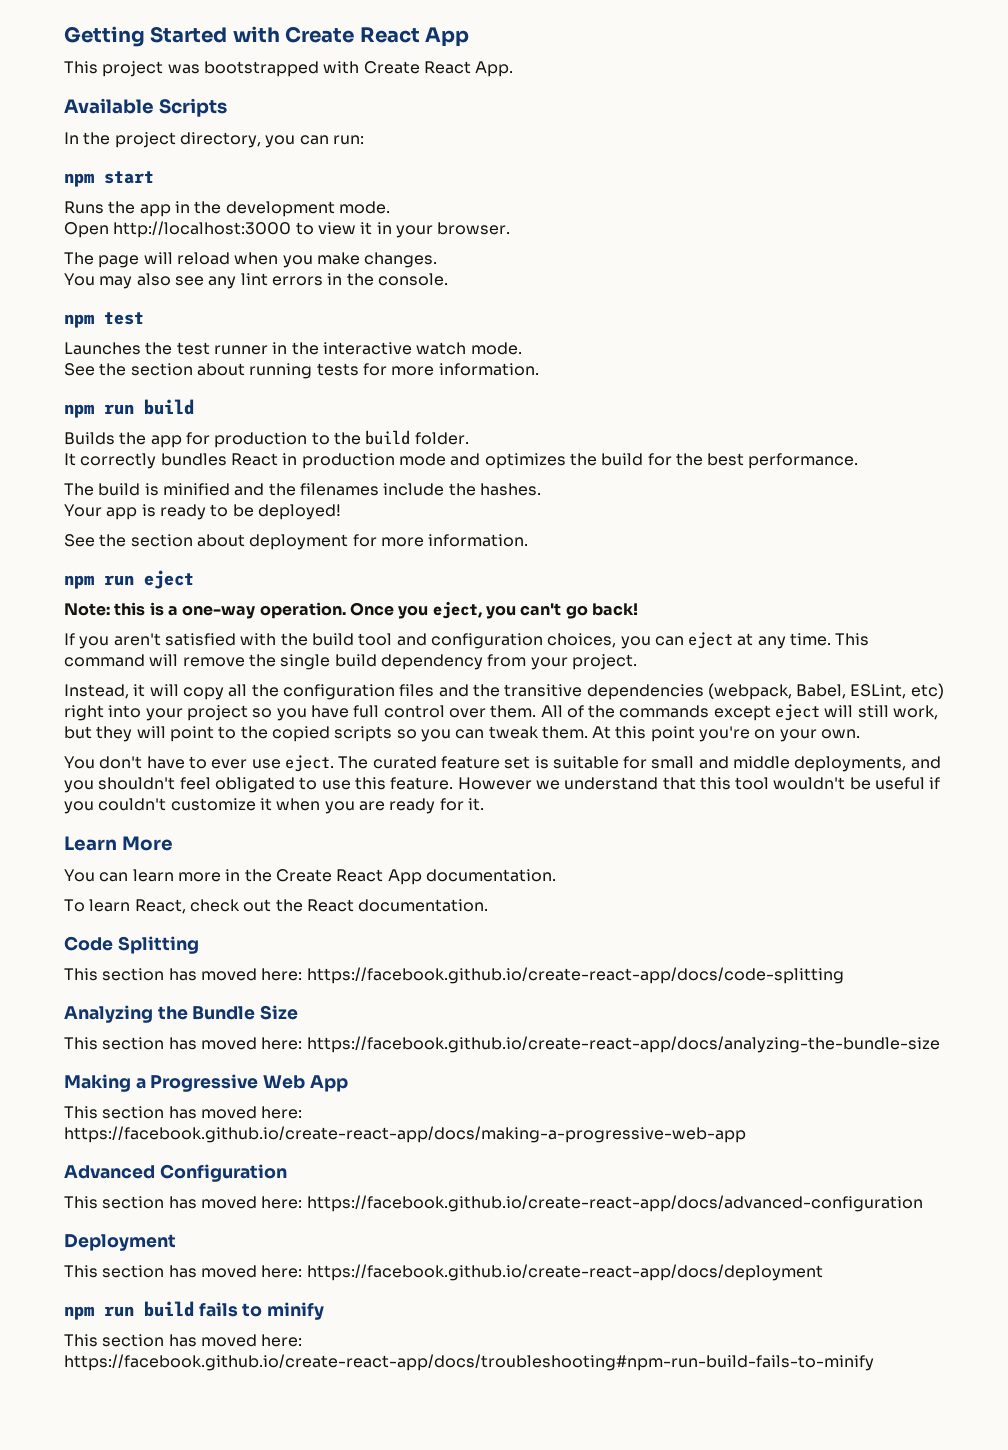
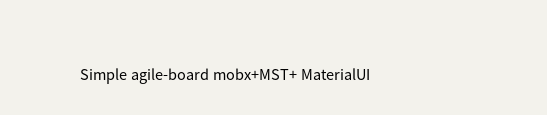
[64,26,469,47] [64,61,514,77] [64,98,227,117] [64,132,364,148] [64,171,154,187] [64,201,390,217] [64,221,511,238] [64,252,438,268] [64,273,448,289] [64,312,144,328] [64,342,522,355] [64,363,539,379] [64,399,194,418] [64,430,469,448] [64,453,859,469] [64,483,541,496] [64,504,341,520] [64,534,529,550] [64,570,194,589] [64,601,638,619] [64,632,870,649] [64,654,637,670] [64,683,944,700] [64,704,939,721] [64,726,861,742] [64,755,941,772] [64,777,941,793] [64,798,484,814] [64,836,173,851] [64,869,556,885] [64,899,489,914] [64,936,199,954] [64,967,844,984] [64,1005,299,1023] [64,1036,940,1053] [64,1074,348,1092] [64,1106,303,1119] [64,1126,746,1143] [64,1164,287,1182] [64,1195,923,1212] [64,1234,176,1251] [64,1264,823,1281] [64,1301,325,1320] [64,1334,303,1347] [64,1354,874,1371] Getting Started with Create React App // This project was bootstrapped with Create React App. // Available Scripts // In the project directory, you can run: // npm start // Runs the app in the development mode. // Open http://localhost:3000 to view it in your browser. // The page will reload when you make changes. // You may also see any lint errors in the console. // npm test // Launches the test runner in the interactive watch mode. // See the section about running tests for more information. // npm run build // Builds the app for production to the build folder. // It correctly bundles React in production mode and optimizes the build for the best performance. // The build is minified and the filenames include the hashes. // Your app is ready to be deployed! // See the section about deployment for more information. // npm run eject // Note: this is a one-way operation. Once you eject, you can't go back! // If you aren't satisfied with the build tool and configuration choices, you can eject at any time. This command will remove the single build dependency from your project. // Instead, it will copy all the configuration files and the transitive dependencies (webpack, Babel, ESLint, etc) right into your project so you have full control over them. All of the commands except eject will still work, but they will point to the copied scripts so you can tweak them. At this point you're on your own. // You don't have to ever use eject. The curated feature set is suitable for small and middle deployments, and you shouldn't feel obligated to use this feature. However we understand that this tool wouldn't be useful if you couldn't customize it when you are ready for it. // Learn More // You can learn more in the Create React App documentation. // To learn React, check out the React documentation. // Code Splitting // This section has moved here: https://facebook.github.io/create-react-app/docs/code-splitting // Analyzing the Bundle Size // This section has moved here: https://facebook.github.io/create-react-app/docs/analyzing-the-bundle-size // Making a Progressive Web App // This section has moved here: https://facebook.github.io/create-react-app/docs/making-a-progressive-web-app // Advanced Configuration // This section has moved here: https://facebook.github.io/create-react-app/docs/advanced-configuration // Deployment // This section has moved here: https://facebook.github.io/create-react-app/docs/deployment // npm run build fails to minify // This section has moved here: https://facebook.github.io/create-react-app/docs/troubleshooting#npm-run-build-fails-to-minify -> [80,68,370,84] Simple agile-board mobx+MST+ MaterialUI

